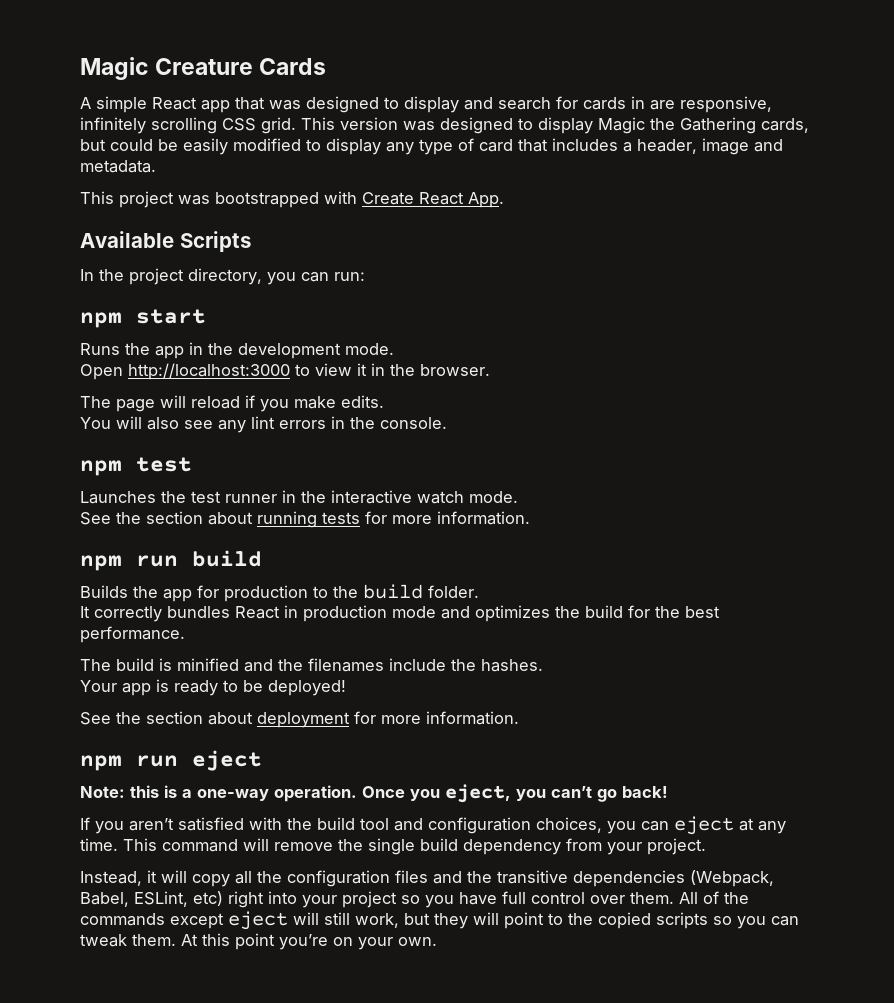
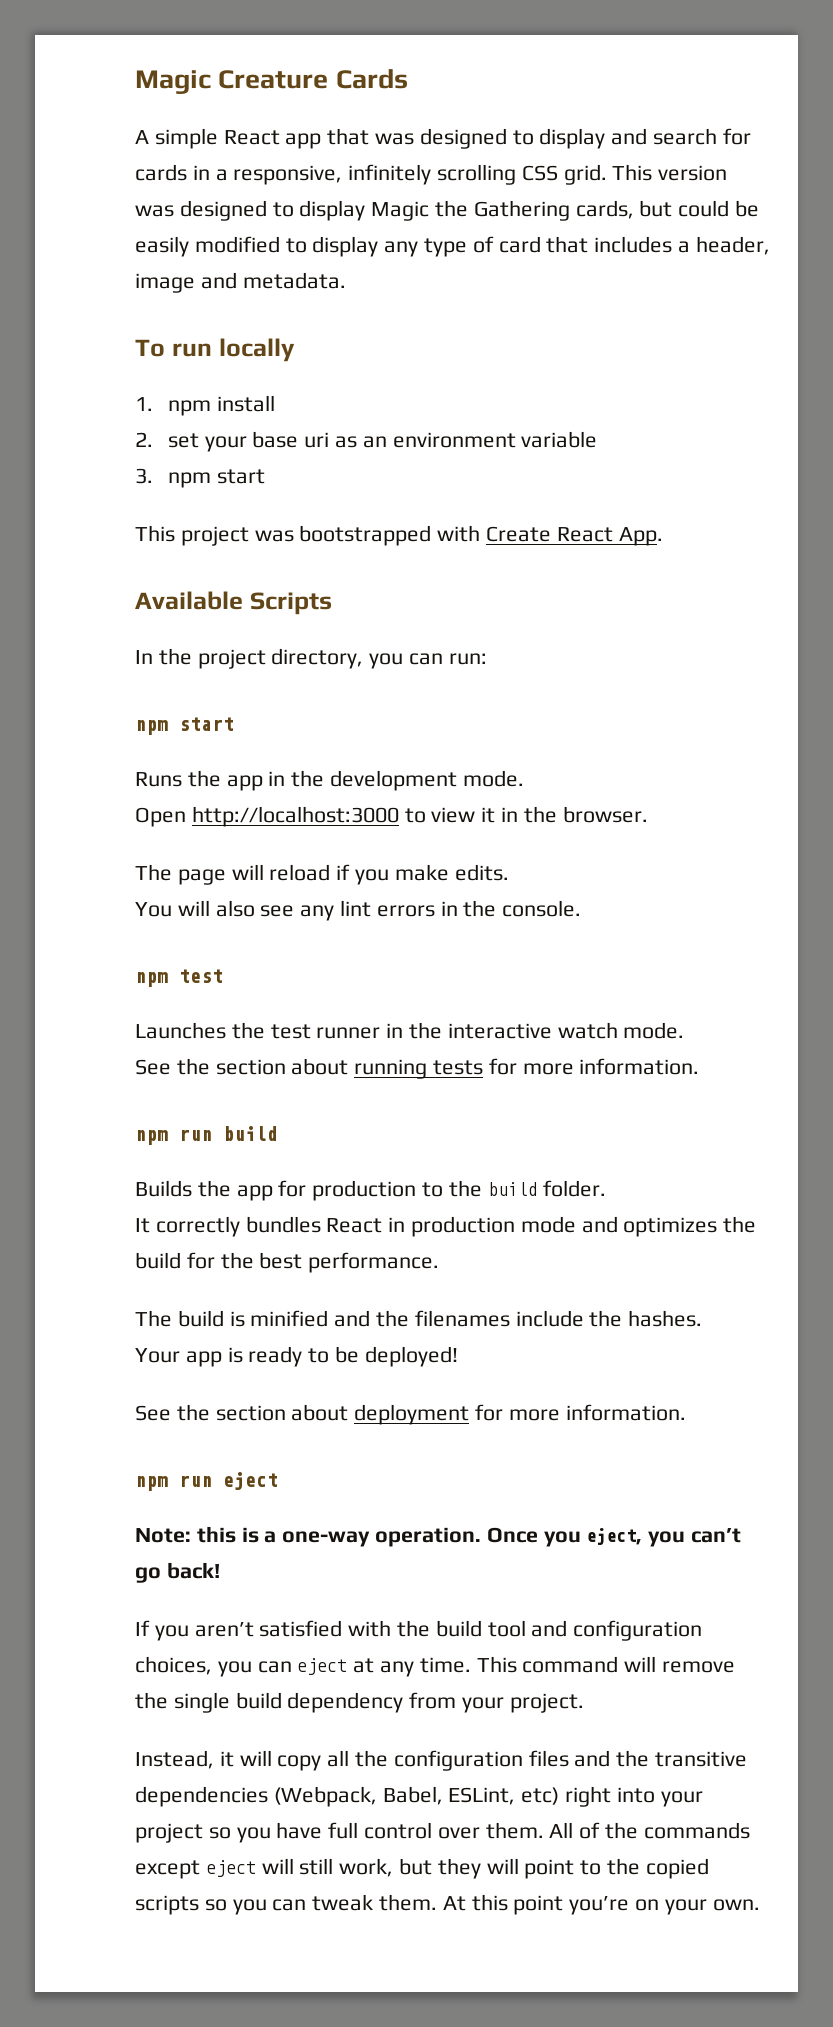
[650,100,675,110] are -> [215,169,228,181] a
(156, 166) none -> [135,338,295,362] [135,395,275,416] [135,431,598,452] [135,468,265,488] // To run locally // 1. npm install // 2. set your base uri as an environment variable // 3. npm start

